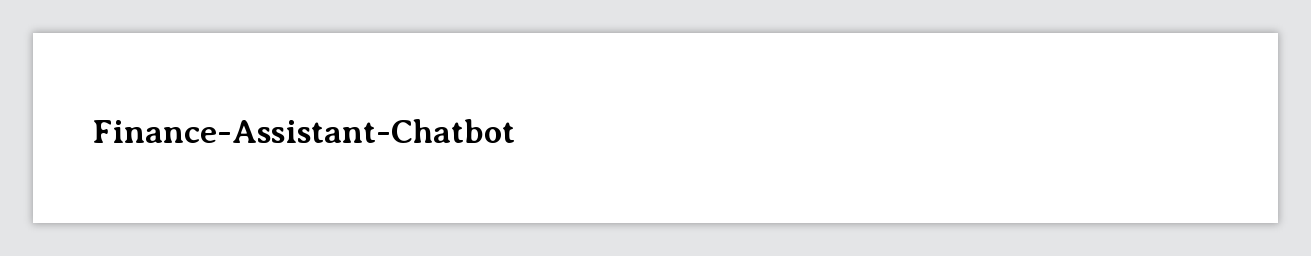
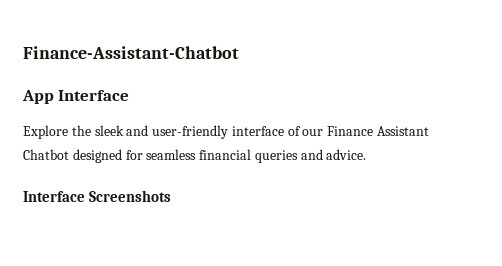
(515, 131) none -> [22,90,130,104] [23,125,430,139] [23,149,367,163] [23,190,172,202] // App Interface // Explore the sleek and user-friendly interface of our Finance Assistant Chatbot designed for seamless financial queries and advice. // Interface Screenshots

